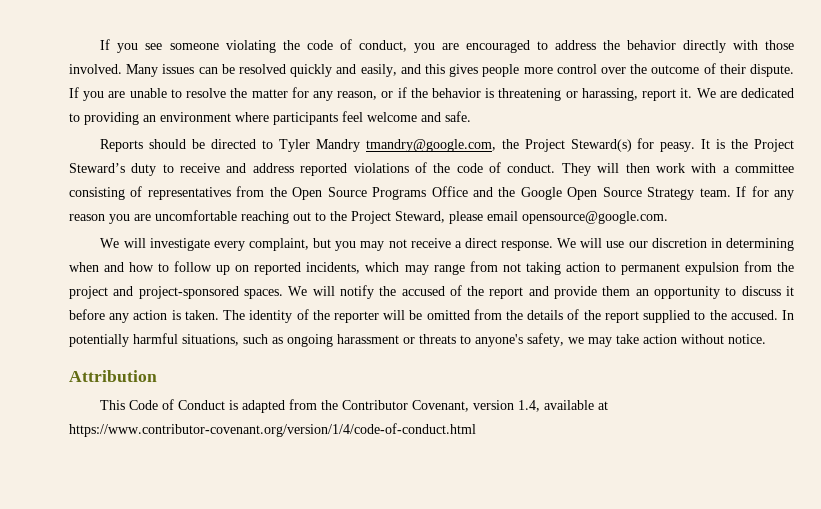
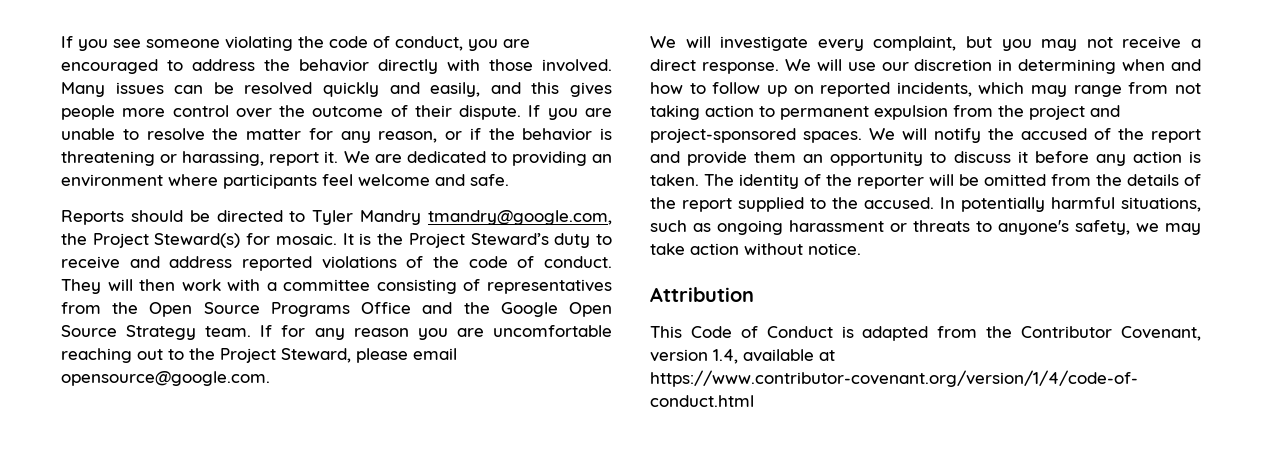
[660,142,696,152] peasy. -> [275,233,337,245] mosaic.

